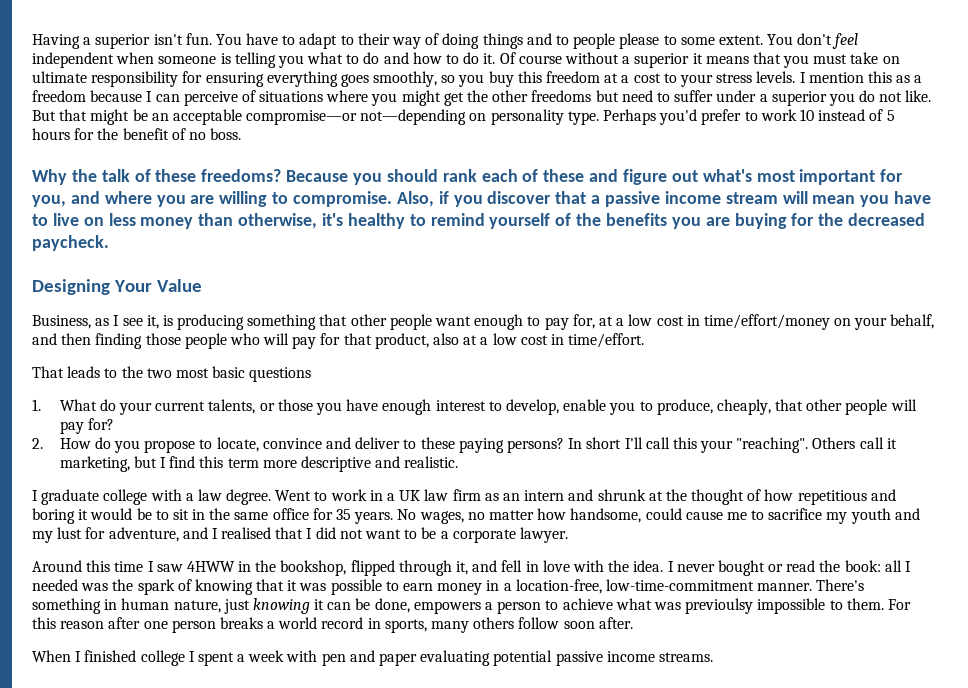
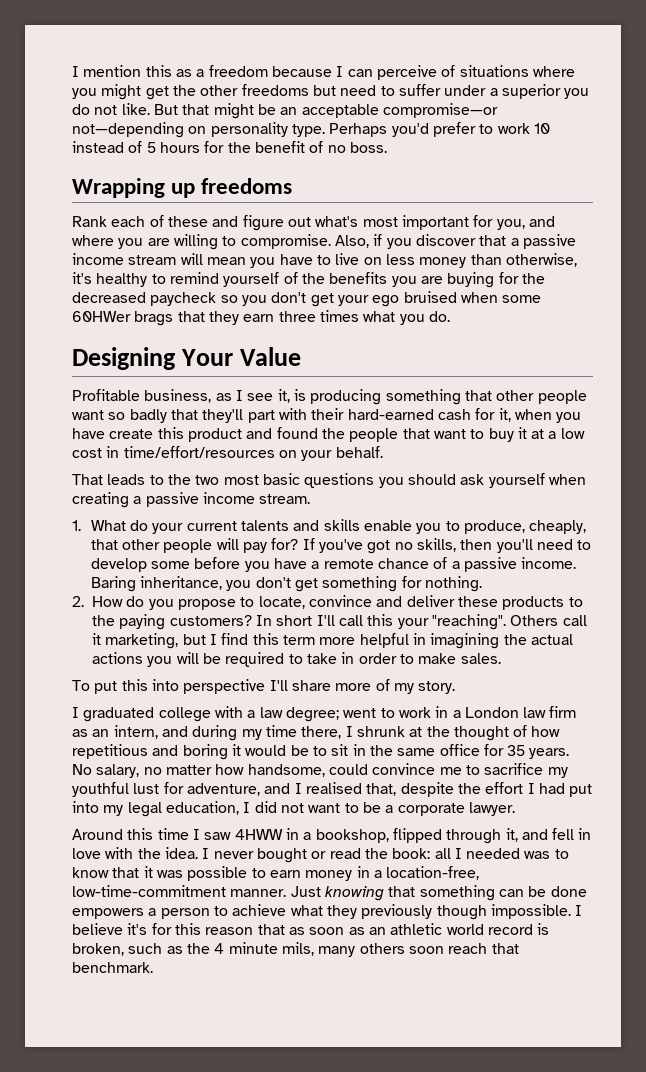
[32,33,859,49] [32,52,900,68] [32,71,796,87] Having a superior isn't fun. You have to adapt to their way of doing things and to people please to some extent. You don't feel independent when someone is telling you what to do and how to do it. Of course without a superior it means that you must take on ultimate responsibility for ensuring everything goes smoothly, so you buy this freedom at a cost to your stress levels. -> (72, 71) none
[32,169,477,185] Why the talk of these freedoms? Because you should rank -> [72,178,293,198] [72,216,107,227] Wrapping up freedoms // Rank
[32,235,109,251] paycheck. -> [150,291,542,307] [72,310,450,326] paycheck so you don't get your ego bruised when some 60HWer brags that they earn three times what you do.
[32,315,91,329] Business, -> [72,389,212,403] Profitable business,
[474,314,830,330] enough to pay for, at a low cost in time/effort/money -> [108,408,582,423] [72,427,585,442] [72,446,275,458] so badly that they'll part with their hard-earned cash for it, when you have create this product and found the people that want to buy it at a low cost in time/effort/resources
[890,314,935,329] [32,333,645,349] behalf, and then finding those people who will pay for that product, also at a low cost in time/effort. -> [335,446,383,458] behalf.
(312, 374) none -> [378,473,586,488] [72,492,311,508] you should ask yourself when creating a passive income stream.
[208,399,559,415] talents, or those you have enough interest to develop, -> [240,519,360,531] talents and skills
(114, 424) none -> [302,538,592,554] [90,557,577,572] [90,576,482,592] If you've got no skills, then you'll need to develop some before you have a remote chance of a passive income. Baring inheritance, you don't get something for nothing.
[403,437,564,453] to these paying persons? -> [457,596,583,610] [92,614,252,630] these products to the paying customers?
[301,456,459,472] [32,489,100,505] descriptive and realistic. // I graduate -> [359,633,573,649] [92,652,501,667] [72,679,456,694] [72,707,155,722] helpful in imagining the actual actions you will be required to take in order to make sales. // To put this into perspective I'll share more of my story. // I graduated
[226,489,312,505] degree. Went -> [285,707,377,722] degree; went
[399,490,421,501] UK -> [464,707,519,718] London
[524,489,594,501] intern and -> [113,725,353,741] intern, and during my time there, I
[419,511,464,524] wages, -> [96,764,140,778] salary,
[685,511,723,520] cause -> [372,763,436,775] convince
[850,508,920,524] [32,531,53,543] youth and my -> [72,782,129,797] youthful
[275,527,304,539] that -> [366,782,593,797] [72,801,239,817] that, despite the effort I had put into my legal education,
[255,560,277,572] the -> [303,832,312,840] a
[112,579,253,595] the spark of knowing -> [554,849,569,859] [72,867,109,878] to know
[816,579,865,591] [32,598,325,614] There's something in human nature, just knowing it -> [290,885,495,901] Just knowing that something
[374,598,410,613] done, -> [550,886,587,897] done
[653,598,911,614] [32,617,633,633] [32,650,713,666] was previoulsy impossible to them. For this reason after one person breaks a world record in sports, many others follow soon after. // When I finished college I spent a week with pen and paper evaluating potential passive income streams. -> [326,904,583,920] [72,923,550,935] [72,942,519,957] [72,962,153,973] they previously though impossible. I believe it's for this reason that as soon as an athletic world record is broken, such as the 4 minute mils, many others soon reach that benchmark.

